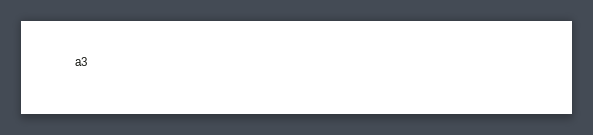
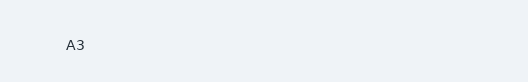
[75,57,87,66] a3 -> [66,40,85,50] A3

